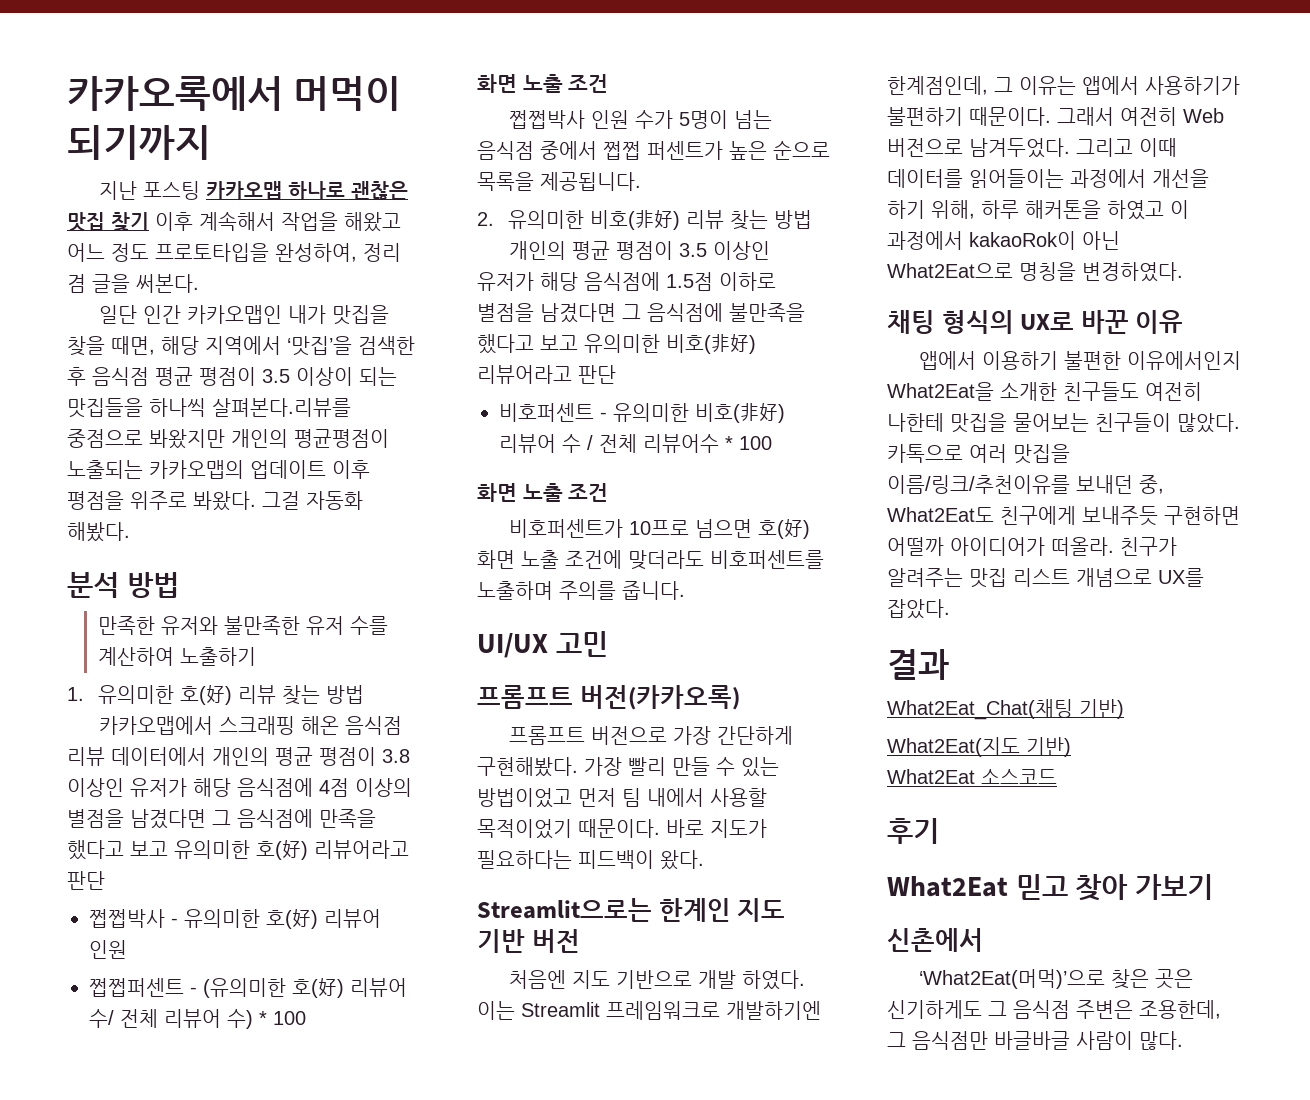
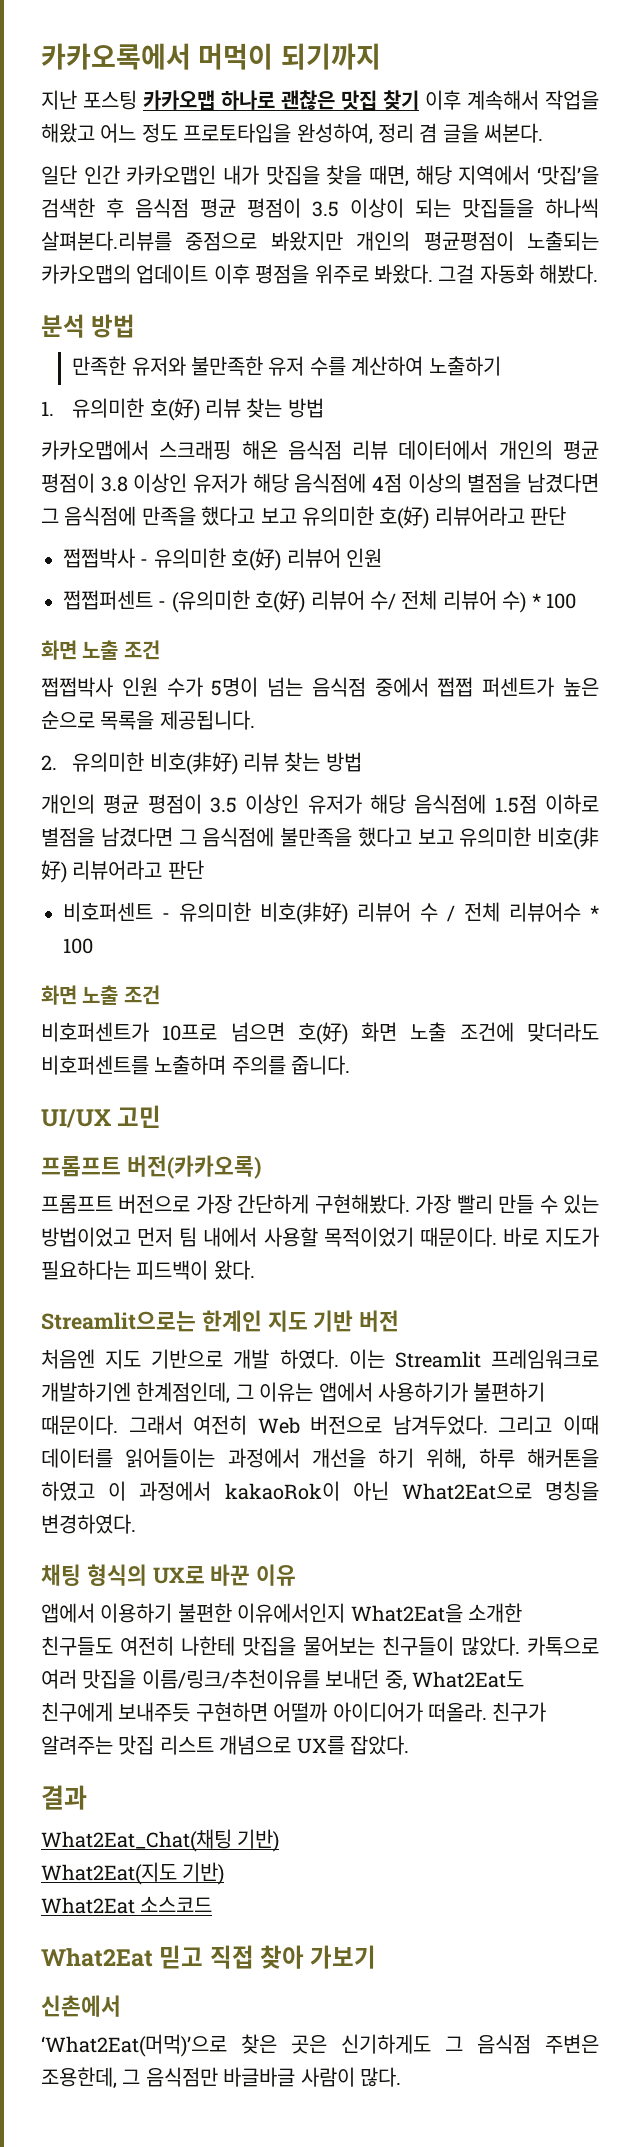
[887,818,939,844] // 후기 -> (213, 1904) none
(1068, 887) none -> [209,1945,254,1969] 직접

